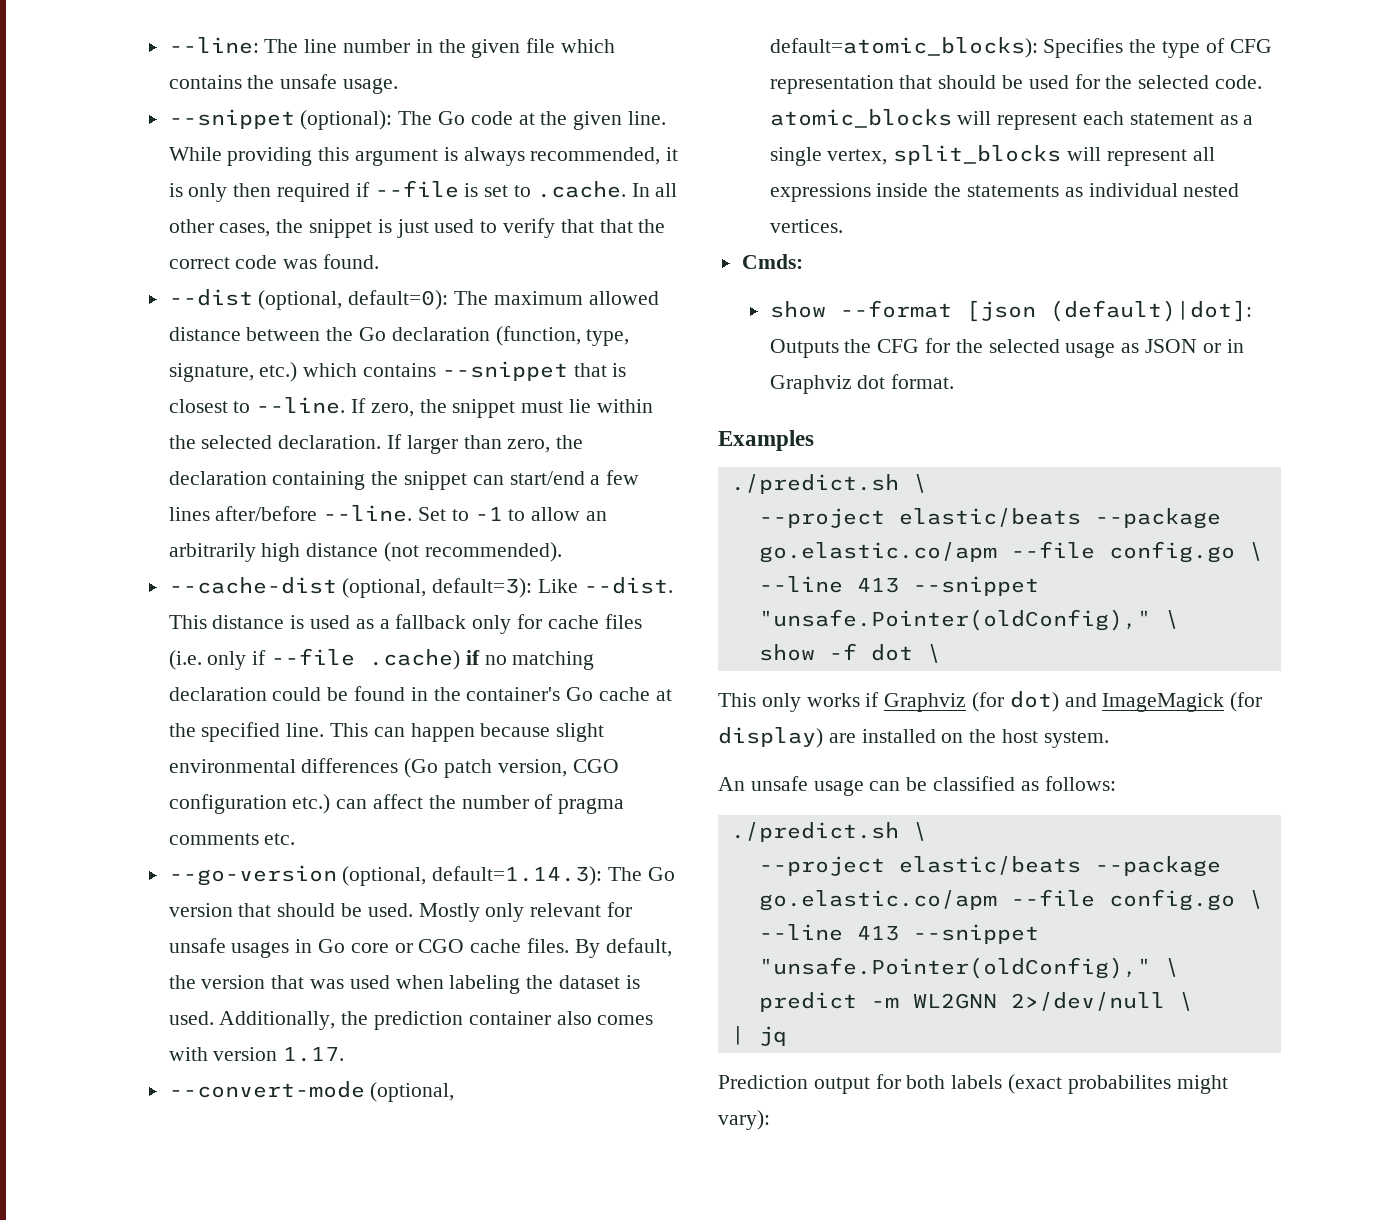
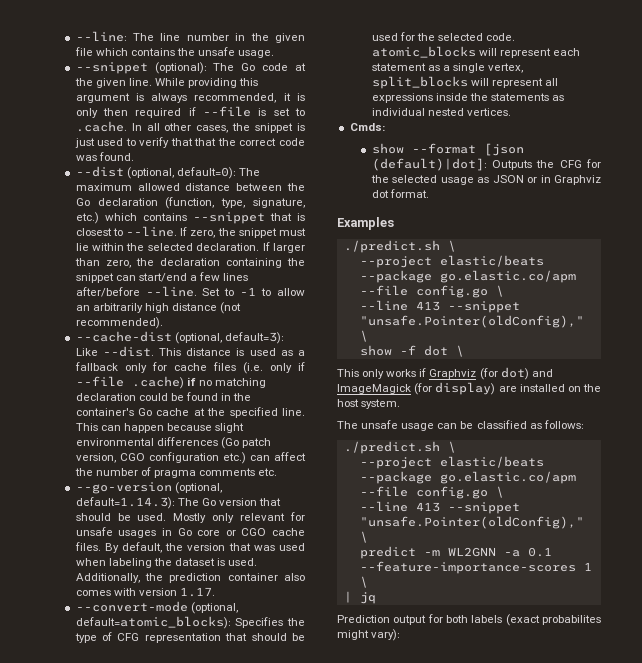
[718,777,745,791] An -> [337,421,358,429] The
[1010,992,1165,1011] 2>/dev/null -> [503,547,552,557] [359,561,592,574] -a 0.1 --feature-importance-scores 1

